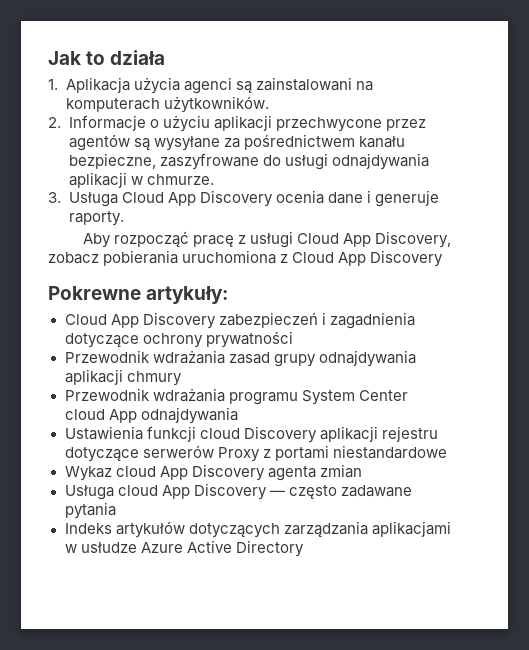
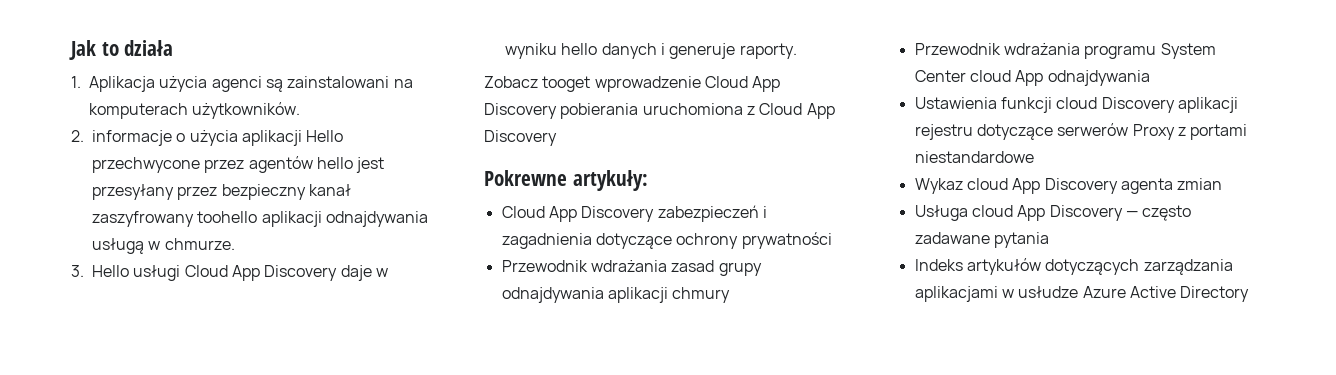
[68,115,426,132] [68,134,405,151] [68,153,429,170] [68,172,127,188] Informacje o użyciu aplikacji przechwycone przez agentów są wysyłane za pośrednictwem kanału bezpieczne, zaszyfrowane do usługi odnajdywania aplikacji -> [92,130,344,146] [92,156,385,173] [92,184,351,200] [92,211,428,227] [92,238,144,254] informacje o użycia aplikacji Hello przechwycone przez agentów hello jest przesyłany przez bezpieczny kanał zaszyfrowany toohello aplikacji odnajdywania usługą
[68,190,439,207] [68,211,124,226] [82,231,451,248] [48,252,99,264] Usługa Cloud App Discovery ocenia dane i generuje raporty. // Aby rozpocząć pracę z usługi Cloud App Discovery, zobacz -> [92,265,388,281] [505,43,797,59] [484,76,781,92] [484,103,557,119] Hello usługi Cloud App Discovery daje w wyniku hello danych i generuje raporty. // Zobacz tooget wprowadzenie Cloud App Discovery

